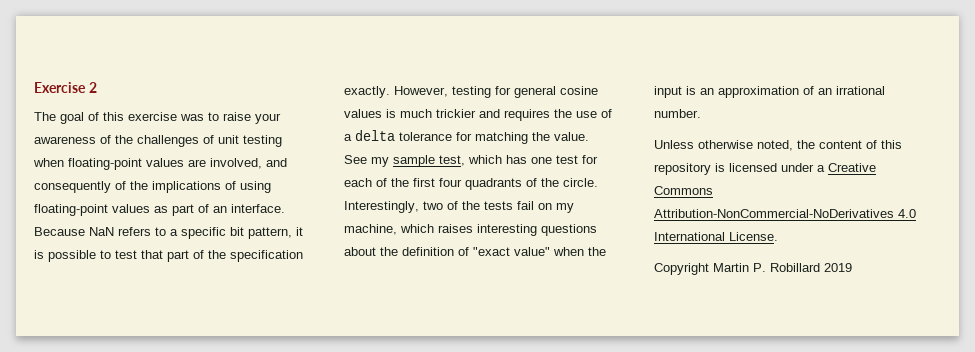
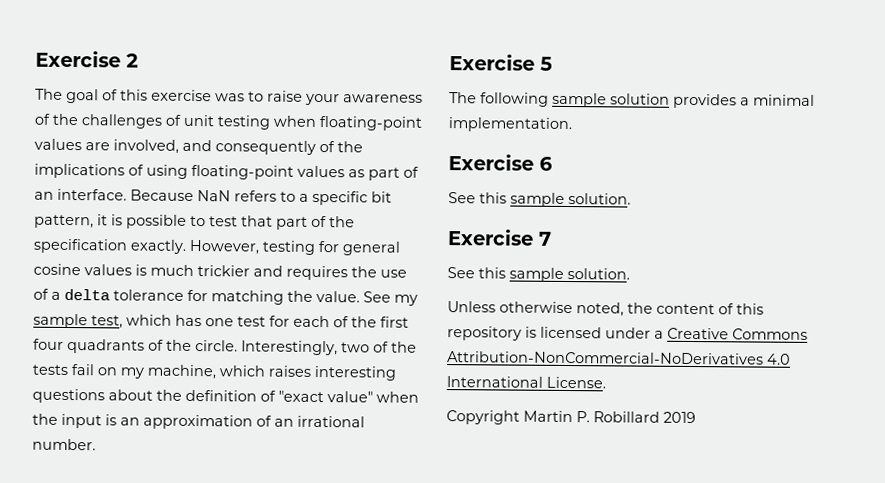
(701, 113) none -> [449,54,553,71] [449,92,815,109] [448,117,572,133] [448,154,553,171] [448,192,631,207] [447,229,552,246] [447,267,630,282] // Exercise 5 // The following sample solution provides a minimal implementation. // Exercise 6 // See this sample solution. // Exercise 7 // See this sample solution.

